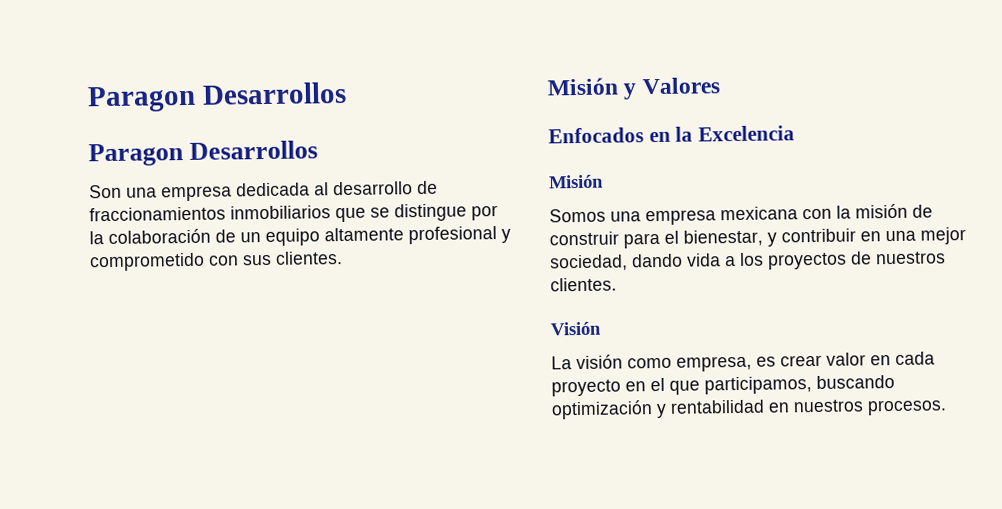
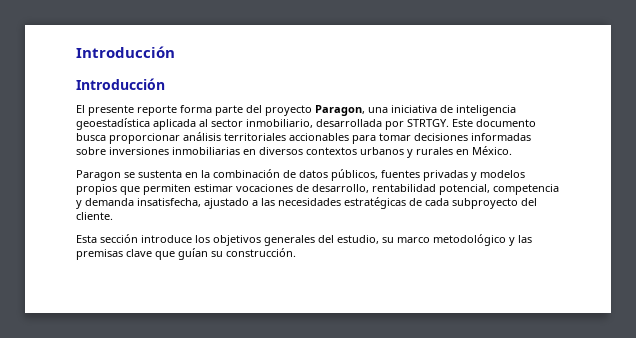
[87,81,347,113] [88,140,319,167] [89,180,438,202] [89,203,498,223] [89,226,511,246] [89,251,343,272] [547,77,720,100] [548,125,796,144] [548,174,604,189] [549,203,933,226] [549,227,966,249] [550,251,946,272] [550,277,617,292] [550,321,602,336] [551,351,935,372] [551,374,895,397] [551,399,947,420] Paragon Desarrollos // Paragon Desarrollos // Son una empresa dedicada al desarrollo de fraccionamientos inmobiliarios que se distingue por la colaboración de un equipo altamente profesional y comprometido con sus clientes. // Misión y Valores // Enfocados en la Excelencia // Misión // Somos una empresa mexicana con la misión de construir para el bienestar, y contribuir en una mejor sociedad, dando vida a los proyectos de nuestros clientes. // Visión // La visión como empresa, es crear valor en cada proyecto en el que participamos, buscando optimización y rentabilidad en nuestros procesos. -> [76,46,175,58] [76,78,165,90] [76,105,516,116] [76,118,536,130] [76,132,531,144] [76,146,512,158] [76,169,525,181] [76,184,559,195] [76,197,537,209] [76,212,113,220] [76,234,532,246] [76,248,296,260] Introducción // Introducción // El presente reporte forma parte del proyecto Paragon, una iniciativa de inteligencia geoestadística aplicada al sector inmobiliario, desarrollada por STRTGY. Este documento busca proporcionar análisis territoriales accionables para tomar decisiones informadas sobre inversiones inmobiliarias en diversos contextos urbanos y rurales en México. // Paragon se sustenta en la combinación de datos públicos, fuentes privadas y modelos propios que permiten estimar vocaciones de desarrollo, rentabilidad potencial, competencia y demanda insatisfecha, ajustado a las necesidades estratégicas de cada subproyecto del cliente. // Esta sección introduce los objetivos generales del estudio, su marco metodológico y las premisas clave que guían su construcción.

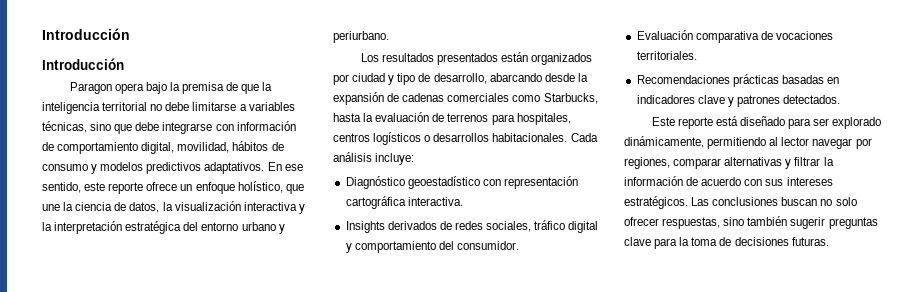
[76,105,516,116] [76,118,536,130] [76,132,531,144] [76,146,512,158] [76,169,525,181] [76,184,559,195] [76,197,537,209] [76,212,113,220] [76,234,532,246] [76,248,296,260] El presente reporte forma parte del proyecto Paragon, una iniciativa de inteligencia geoestadística aplicada al sector inmobiliario, desarrollada por STRTGY. Este documento busca proporcionar análisis territoriales accionables para tomar decisiones informadas sobre inversiones inmobiliarias en diversos contextos urbanos y rurales en México. // Paragon se sustenta en la combinación de datos públicos, fuentes privadas y modelos propios que permiten estimar vocaciones de desarrollo, rentabilidad potencial, competencia y demanda insatisfecha, ajustado a las necesidades estratégicas de cada subproyecto del cliente. // Esta sección introduce los objetivos generales del estudio, su marco metodológico y las premisas clave que guían su construcción. -> [69,82,273,94] [42,102,295,114] [42,121,296,134] [42,141,284,154] [42,162,303,174] [42,181,304,194] [42,201,305,214] [42,221,285,234] [333,31,389,43] [360,52,593,65] [333,73,588,85] [333,92,598,105] [333,112,571,125] [333,132,598,145] [333,152,415,165] [345,176,578,189] [345,196,463,209] [345,220,599,233] [345,241,519,253] [636,30,833,43] [636,51,697,60] [636,74,839,87] [636,95,841,107] [651,116,882,129] [624,136,872,149] [624,157,834,169] [624,176,833,186] [624,196,857,209] [624,216,878,229] [624,237,829,249] Paragon opera bajo la premisa de que la inteligencia territorial no debe limitarse a variables técnicas, sino que debe integrarse con información de comportamiento digital, movilidad, hábitos de consumo y modelos predictivos adaptativos. En ese sentido, este reporte ofrece un enfoque holístico, que une la ciencia de datos, la visualización interactiva y la interpretación estratégica del entorno urbano y periurbano. // Los resultados presentados están organizados por ciudad y tipo de desarrollo, abarcando desde la expansión de cadenas comerciales como Starbucks, hasta la evaluación de terrenos para hospitales, centros logísticos o desarrollos habitacionales. Cada análisis incluye: // Diagnóstico geoestadístico con representación cartográfica interactiva. // Insights derivados de redes sociales, tráfico digital y comportamiento del consumidor. // Evaluación comparativa de vocaciones territoriales. // Recomendaciones prácticas basadas en indicadores clave y patrones detectados. // Este reporte está diseñado para ser explorado dinámicamente, permitiendo al lector navegar por regiones, comparar alternativas y filtrar la información de acuerdo con sus intereses estratégicos. Las conclusiones buscan no solo ofrecer respuestas, sino también sugerir preguntas clave para la toma de decisiones futuras.

